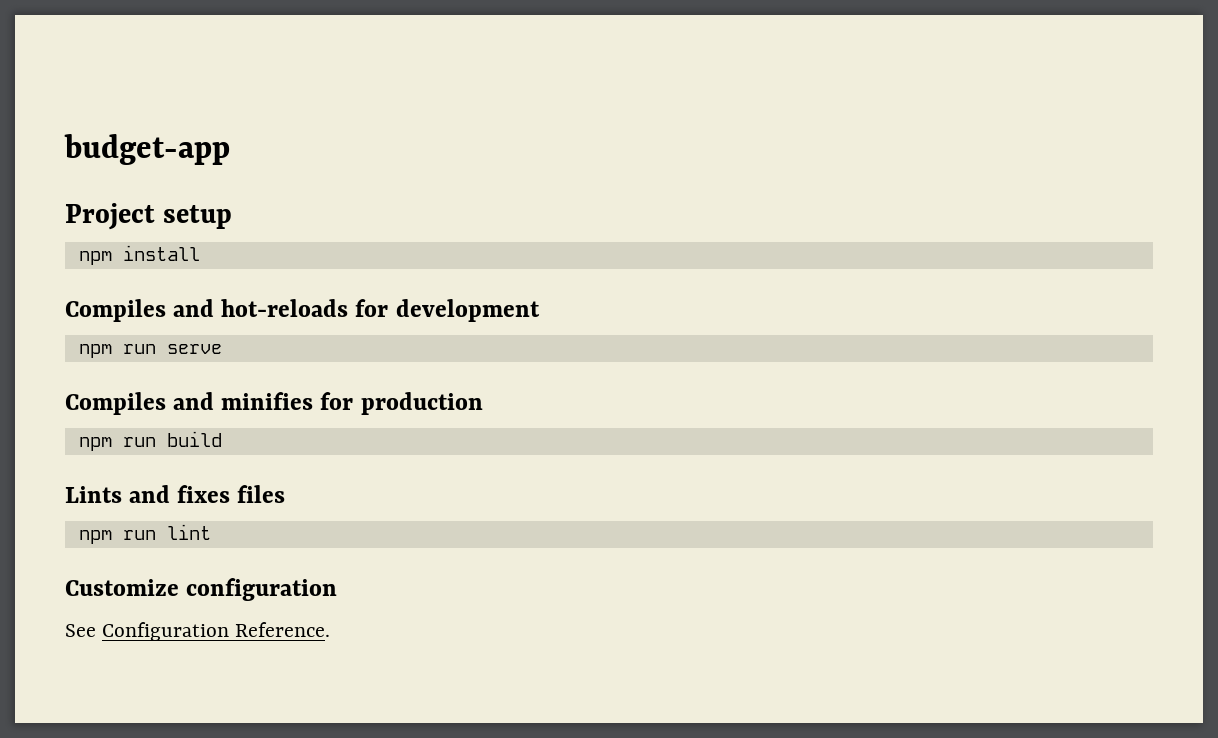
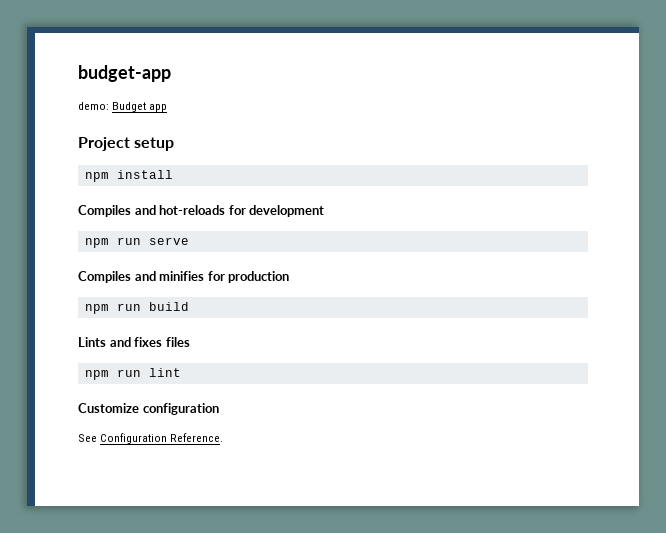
(230, 149) none -> [78,102,168,112] // demo: Budget app

